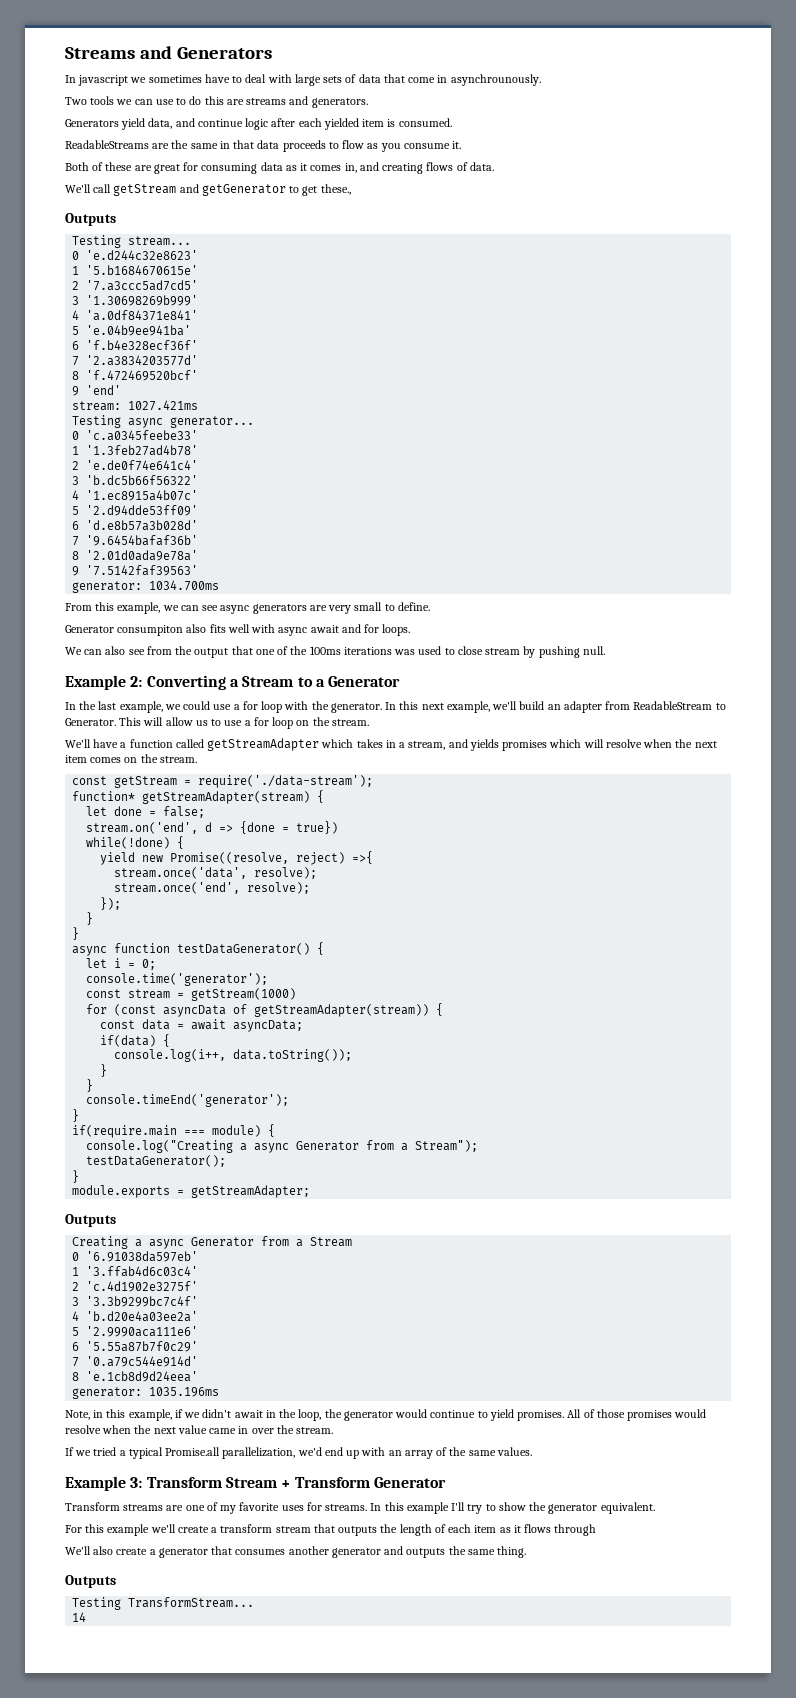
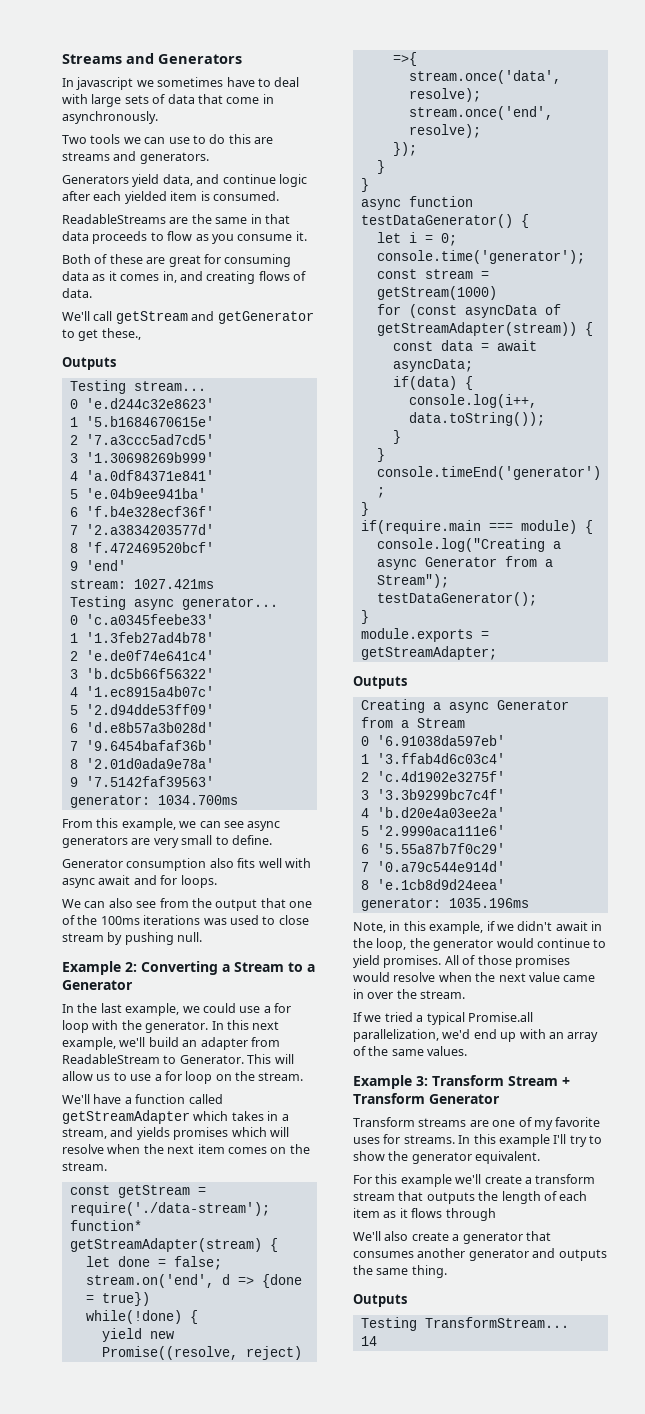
[450,74,541,86] asynchrounously. -> [62,111,158,124] asynchronously.
[117,625,184,636] consumpiton -> [126,858,207,871] consumption

